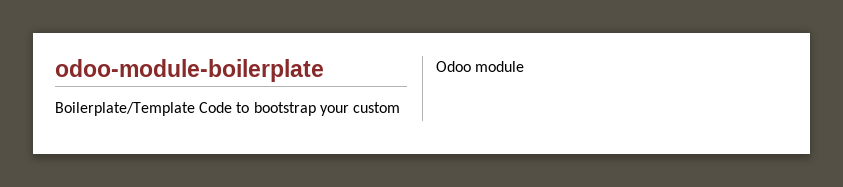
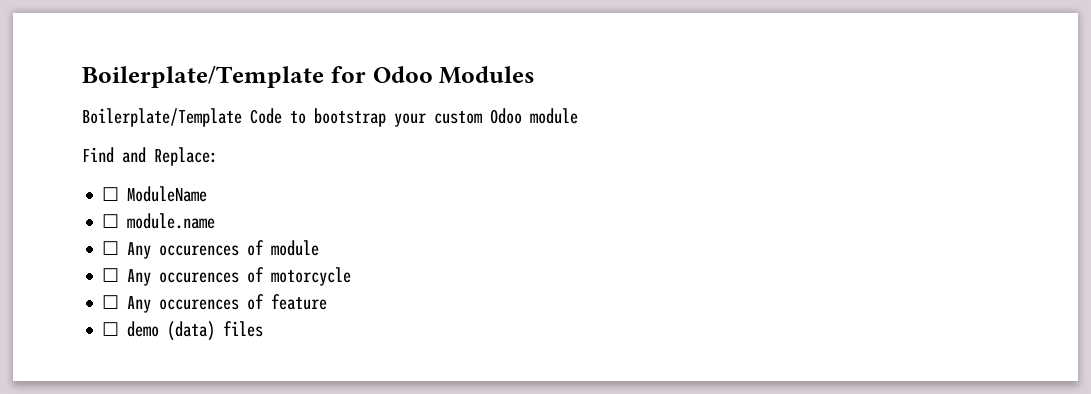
[55,59,324,82] odoo-module-boilerplate -> [82,65,536,88] Boilerplate/Template for Odoo Modules
(525, 66) none -> [82,147,218,166] [102,186,208,202] [102,213,216,229] [102,240,320,259] [102,267,352,286] [102,294,328,313] [102,321,264,341] // Find and Replace: // ☐ ModuleName // ☐ module.name // ☐ Any occurences of module // ☐ Any occurences of motorcycle // ☐ Any occurences of feature // ☐ demo (data) files

